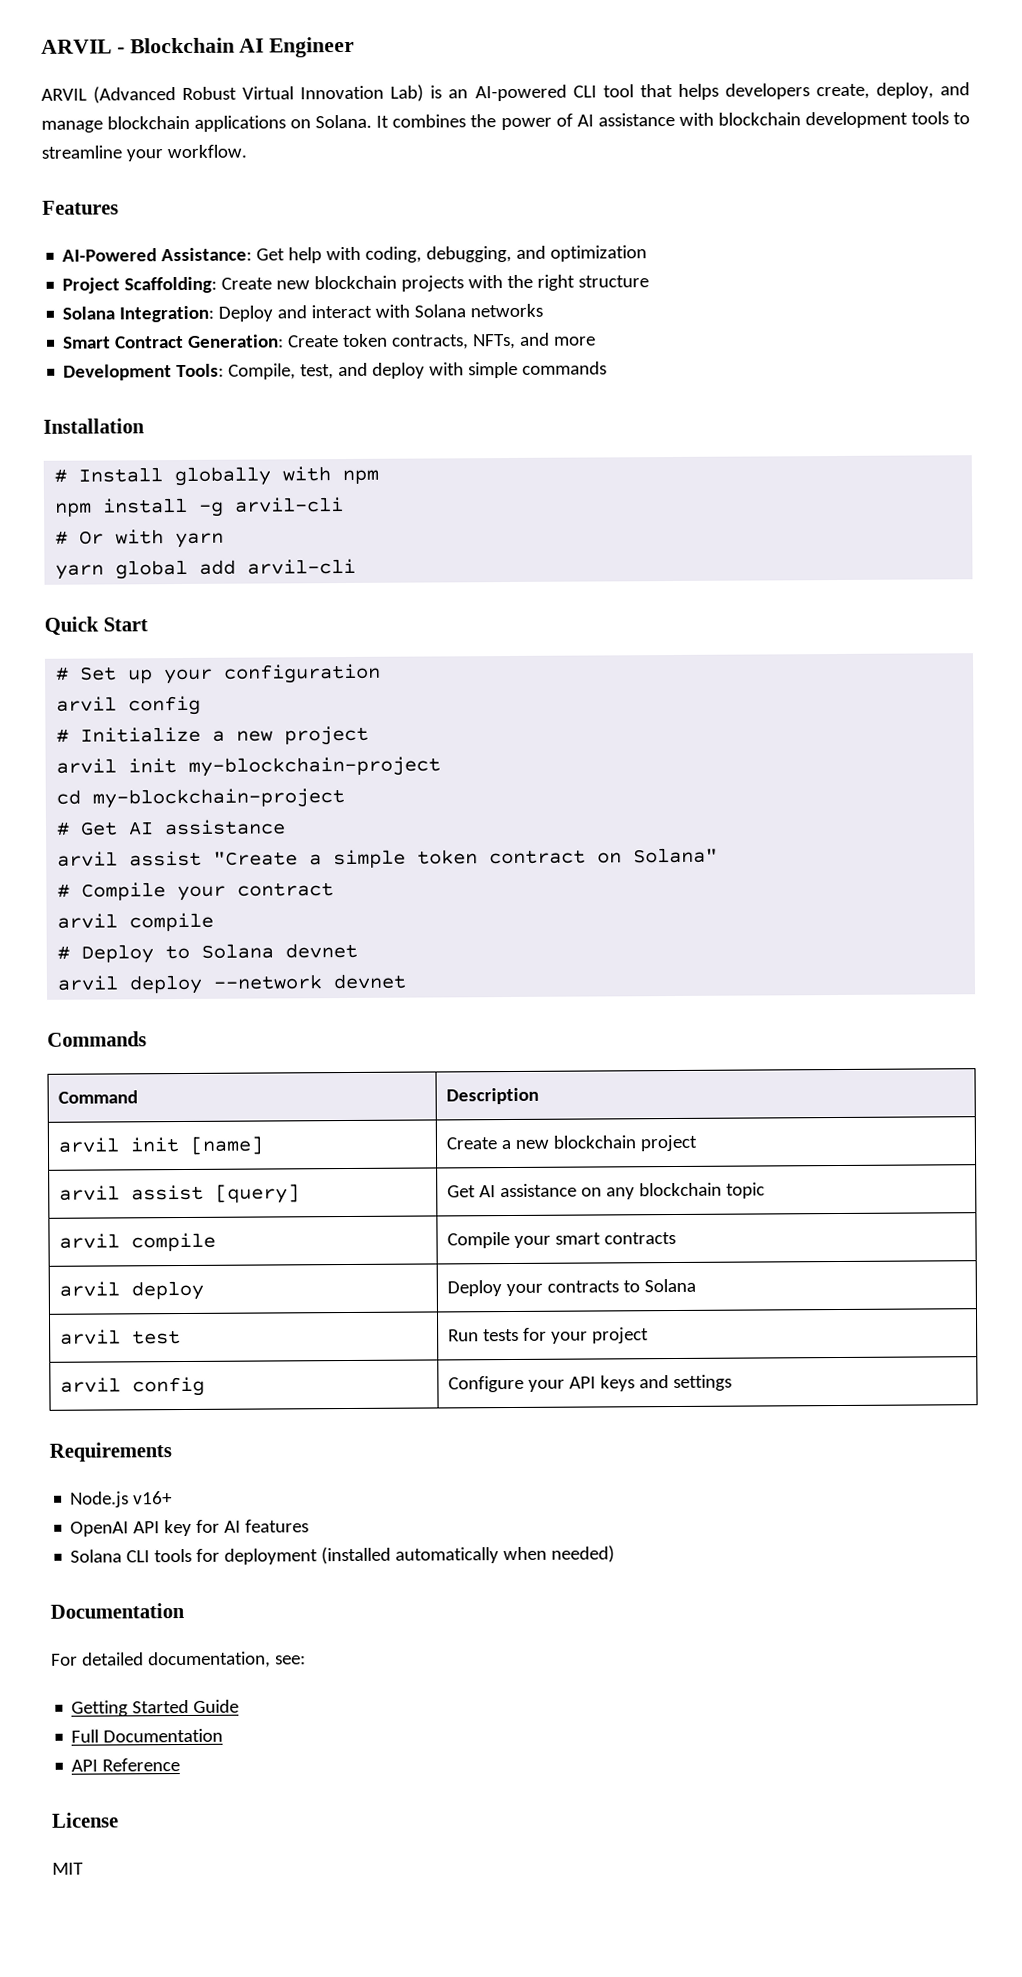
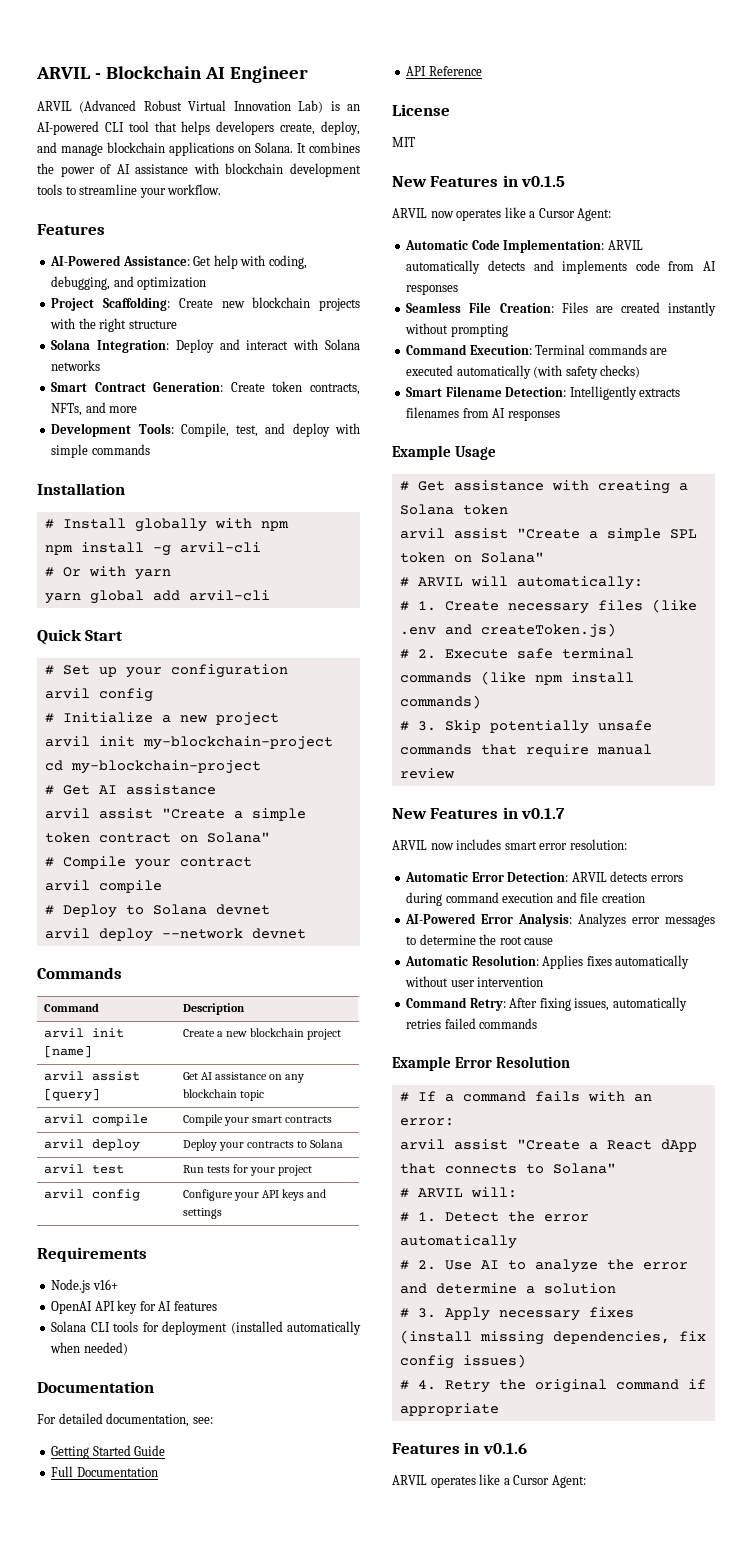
(84, 1868) none -> [392,175,566,187] [392,207,612,221] [405,239,643,253] [406,260,716,274] [406,284,459,295] [406,302,716,316] [405,323,508,337] [406,344,668,355] [406,365,641,379] [406,386,681,400] [406,407,560,421] [392,445,496,460] [399,480,688,494] [399,504,508,515] [399,528,697,541] [399,552,544,563] [399,576,643,590] [399,599,697,614] [399,623,616,638] [399,648,634,659] [399,671,634,685] [399,695,481,709] [399,720,652,734] [399,744,652,757] [399,768,455,779] [392,807,566,819] [392,839,627,850] [405,871,683,882] [406,892,645,906] [405,913,715,927] [406,934,554,945] [405,955,690,969] [405,976,544,987] [406,997,687,1011] [406,1018,538,1029] [392,1056,570,1071] [399,1091,652,1102] [399,1118,454,1126] [399,1139,697,1152] [399,1163,616,1174] [399,1187,517,1198] [399,1211,589,1222] [399,1235,517,1249] [399,1259,688,1273] [399,1283,616,1294] [399,1307,634,1321] [399,1330,706,1345] [399,1354,526,1369] [399,1379,706,1393] [399,1403,499,1416] [392,1442,527,1454] [392,1474,586,1488] // New Features in v0.1.5 // ARVIL now operates like a Cursor Agent: // Automatic Code Implementation: ARVIL automatically detects and implements code from AI responses // Seamless File Creation: Files are created instantly without prompting // Command Execution: Terminal commands are executed automatically (with safety checks) // Smart Filename Detection: Intelligently extracts filenames from AI responses // Example Usage // # Get assistance with creating a Solana token // arvil assist "Create a simple SPL token on Solana" // # ARVIL will automatically: // # 1. Create necessary files (like .env and createToken.js) // # 2. Execute safe terminal commands (like npm install commands) // # 3. Skip potentially unsafe commands that require manual review // New Features in v0.1.7 // ARVIL now includes smart error resolution: // Automatic Error Detection: ARVIL detects errors during command execution and file creation // AI-Powered Error Analysis: Analyzes error messages to determine the root cause // Automatic Resolution: Applies fixes automatically without user intervention // Command Retry: After fixing issues, automatically retries failed commands // Example Error Resolution // # If a command fails with an error: // arvil assist "Create a React dApp that connects to Solana" // # ARVIL will: // # 1. Detect the error automatically // # 2. Use AI to analyze the error and determine a solution // # 3. Apply necessary fixes (install missing dependencies, fix config issues) // # 4. Retry the original command if appropriate // Features in v0.1.6 // ARVIL operates like a Cursor Agent:

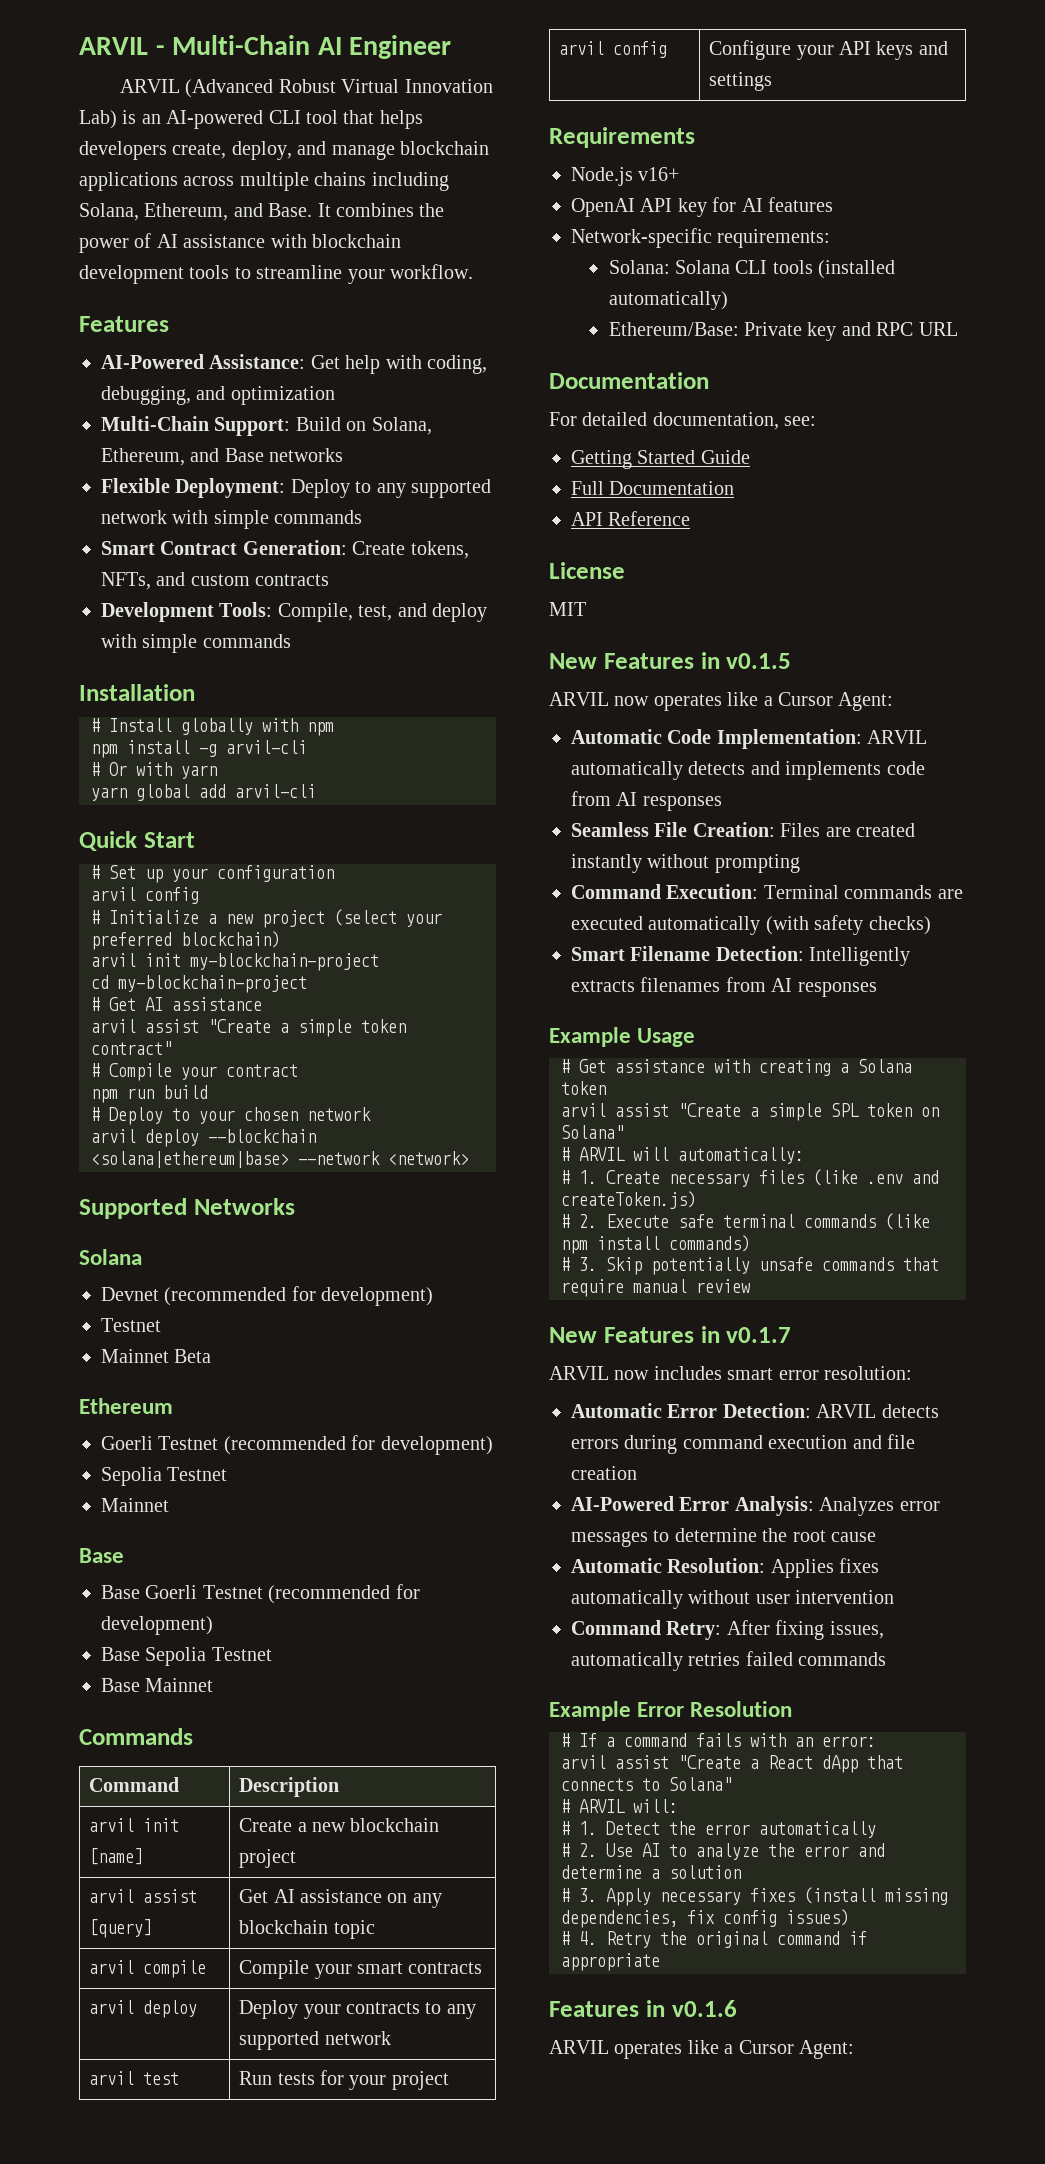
[105,66,202,79] Blockchain -> [172,35,311,55] Multi-Chain
[238,142,293,153] on Solana. -> [183,172,449,191] [79,203,313,221] across multiple chains including Solana, Ethereum, and Base.
[51,297,360,311] [50,318,177,332] [51,339,360,353] [51,360,101,371] Project Scaffolding: Create new blockchain projects with the right structure // Solana Integration: Deploy and interact with Solana networks -> [101,416,432,436] [101,448,344,466] [101,478,491,498] [101,510,363,529] Multi-Chain Support: Build on Solana, Ethereum, and Base networks // Flexible Deployment: Deploy to any supported network with simple commands
[272,381,360,395] [51,402,138,416] token contracts, NFTs, and more -> [410,541,469,559] [101,572,330,590] tokens, NFTs, and custom contracts
(279, 719) none -> [334,909,442,927] [91,931,280,950] (select your preferred blockchain)
[98,832,270,843] contract on Solana" -> [91,1041,172,1055] contract"
[44,880,162,893] arvil compile -> [91,1085,208,1103] npm run build
[152,904,270,915] [44,928,306,942] Solana devnet // arvil deploy --network devnet -> [199,1107,371,1124] [91,1129,316,1147] [91,1151,469,1168] [79,1198,295,1219] [79,1249,142,1265] [101,1286,434,1306] [101,1318,161,1332] [101,1349,212,1363] [79,1398,173,1414] [101,1435,493,1455] [101,1467,228,1486] [101,1498,169,1512] [79,1548,124,1563] [101,1584,420,1604] [101,1616,213,1635] [101,1647,272,1666] [101,1678,214,1692] your chosen network // arvil deploy --blockchain <solana|ethereum|base> --network <network> // Supported Networks // Solana // Devnet (recommended for development) // Testnet // Mainnet Beta // Ethereum // Goerli Testnet (recommended for development) // Sepolia Testnet // Mainnet // Base // Base Goerli Testnet (recommended for development) // Base Sepolia Testnet // Base Mainnet
[310,1139,344,1148] Solana -> [446,2004,476,2019] [239,2031,391,2050] any supported network
[51,1321,361,1335] [50,1342,128,1355] Solana CLI tools for deployment (installed automatically when needed) -> [571,228,831,248] [608,260,896,279] [608,291,728,310] [608,322,958,341] Network-specific requirements: // Solana: Solana CLI tools (installed automatically) // Ethereum/Base: Private key and RPC URL

